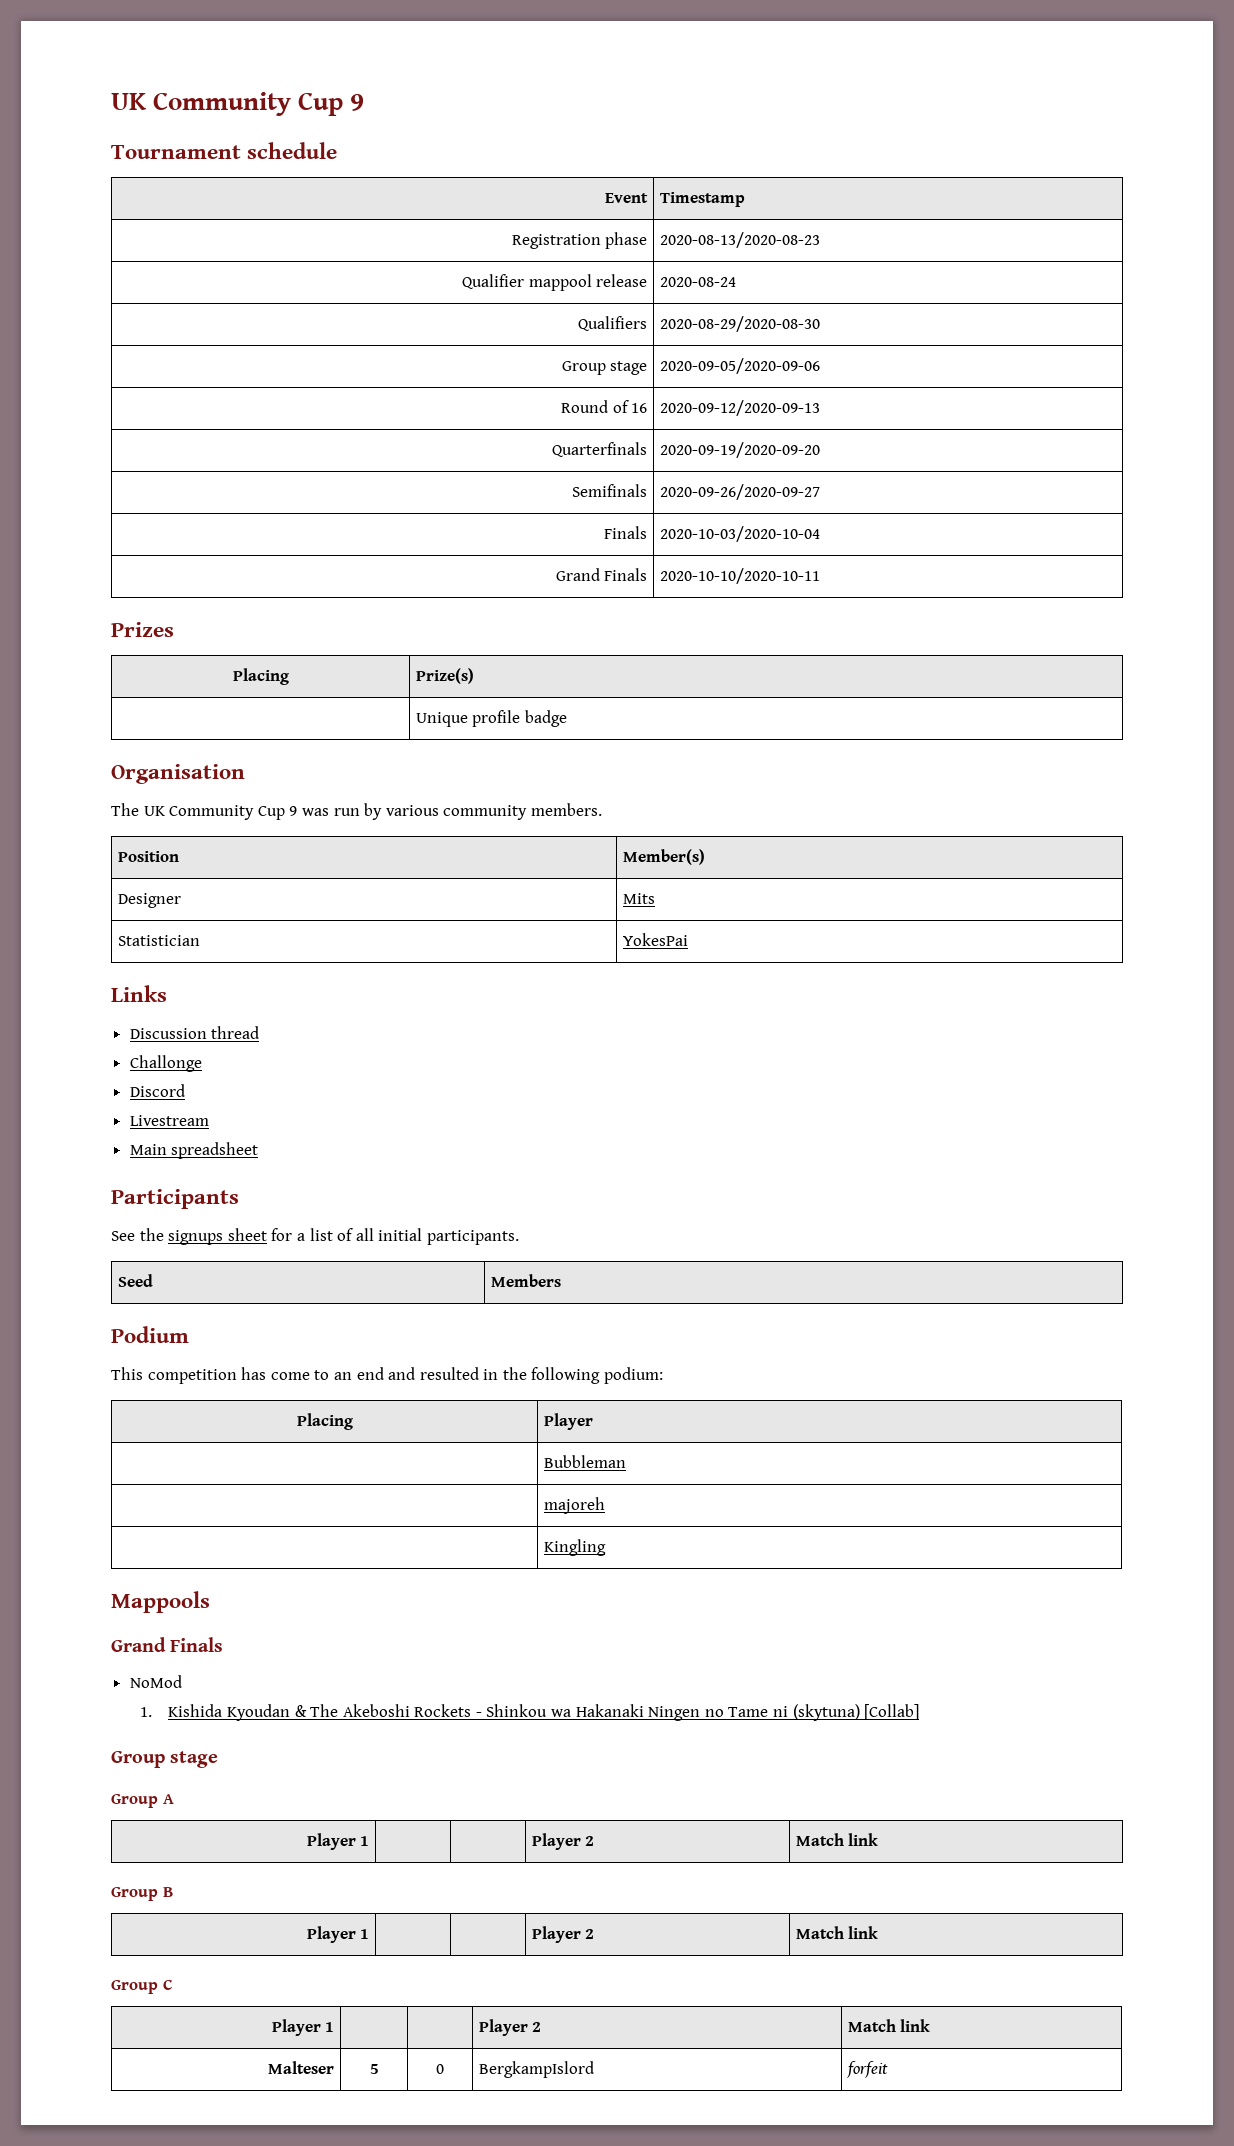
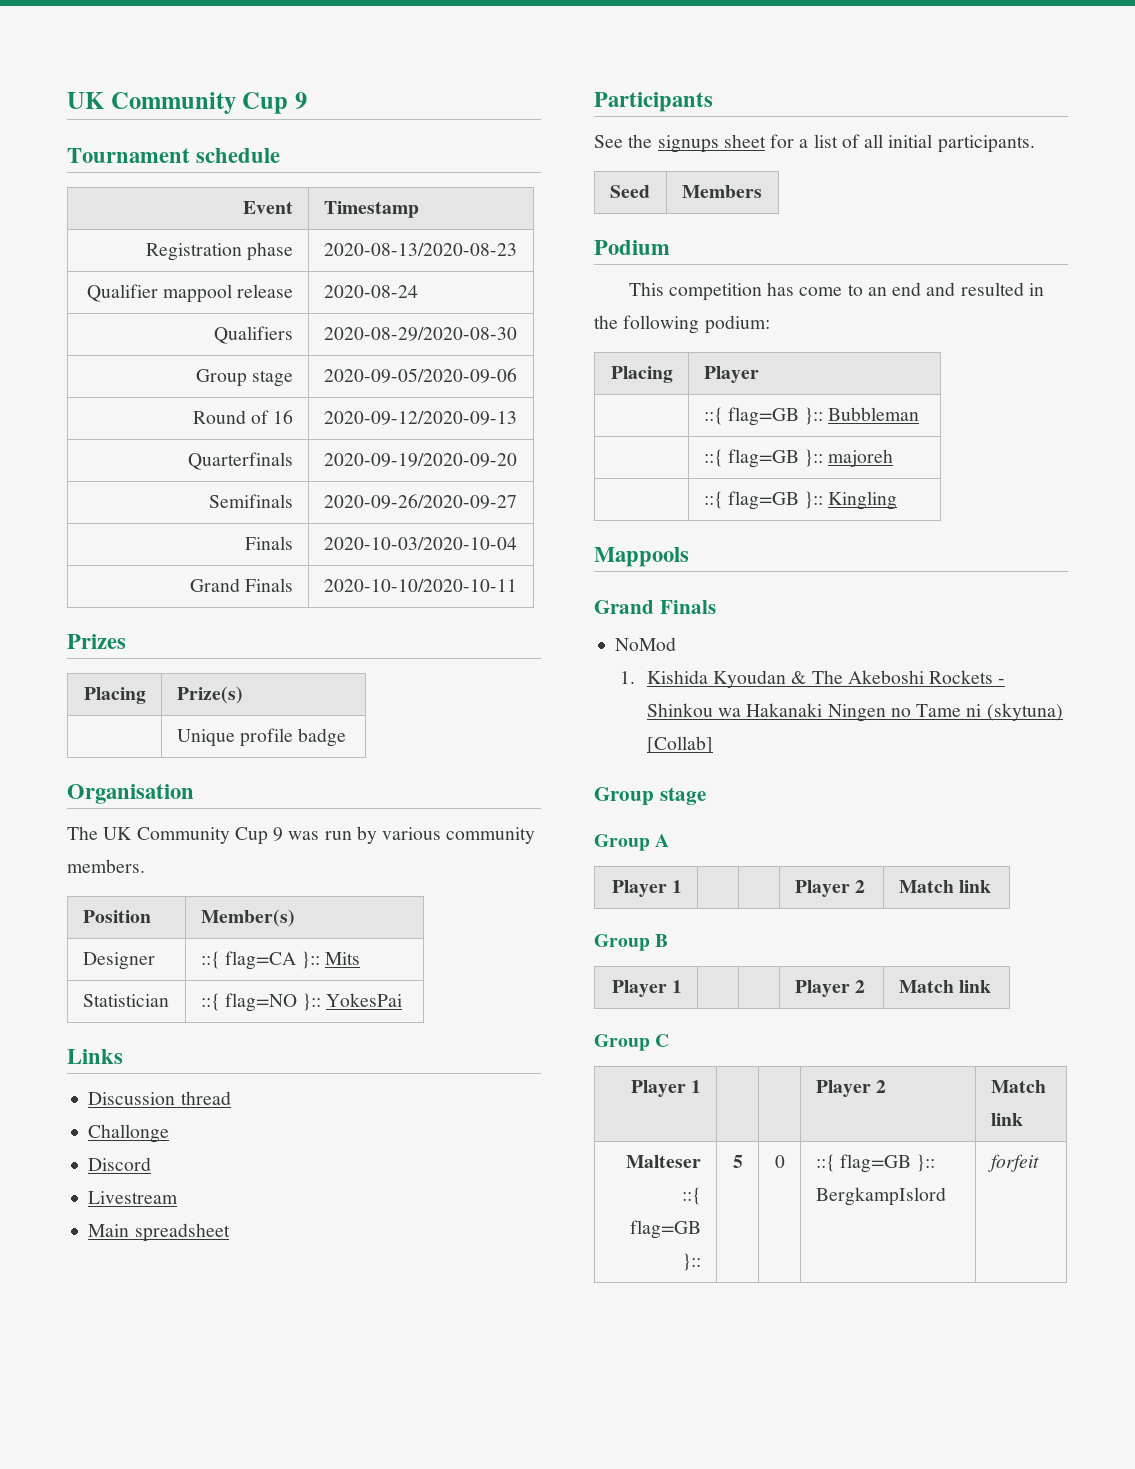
(181, 900) none -> [200,951,321,970] ::{ flag=CA }::
(200, 940) none -> [200,993,322,1012] ::{ flag=NO }::
[543,1455,626,1468] [543,1497,605,1514] Bubbleman // | majoreh // | -> [703,407,920,426] [703,449,894,468] [703,491,824,510] ::{ flag=GB }:: Bubbleman // | ::{ flag=GB }:: majoreh // | ::{ flag=GB }::
(335, 2067) none -> [682,1187,702,1205] [630,1220,702,1239] [682,1253,702,1271] ::{ flag=GB }::
(444, 2069) none -> [815,1154,936,1173] ::{ flag=GB }::

